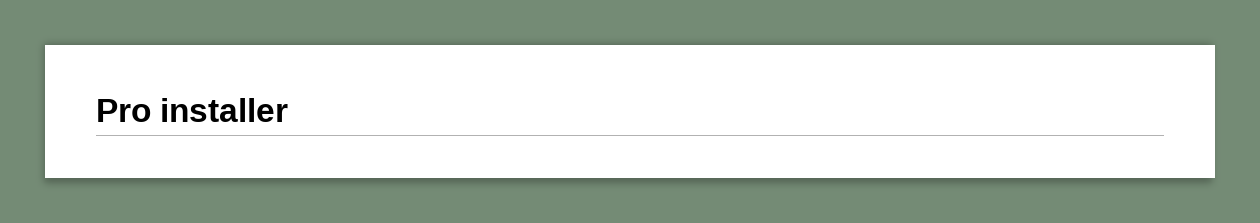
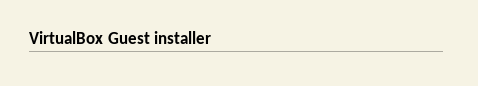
[96,99,151,122] Pro -> [29,31,150,44] VirtualBox Guest

